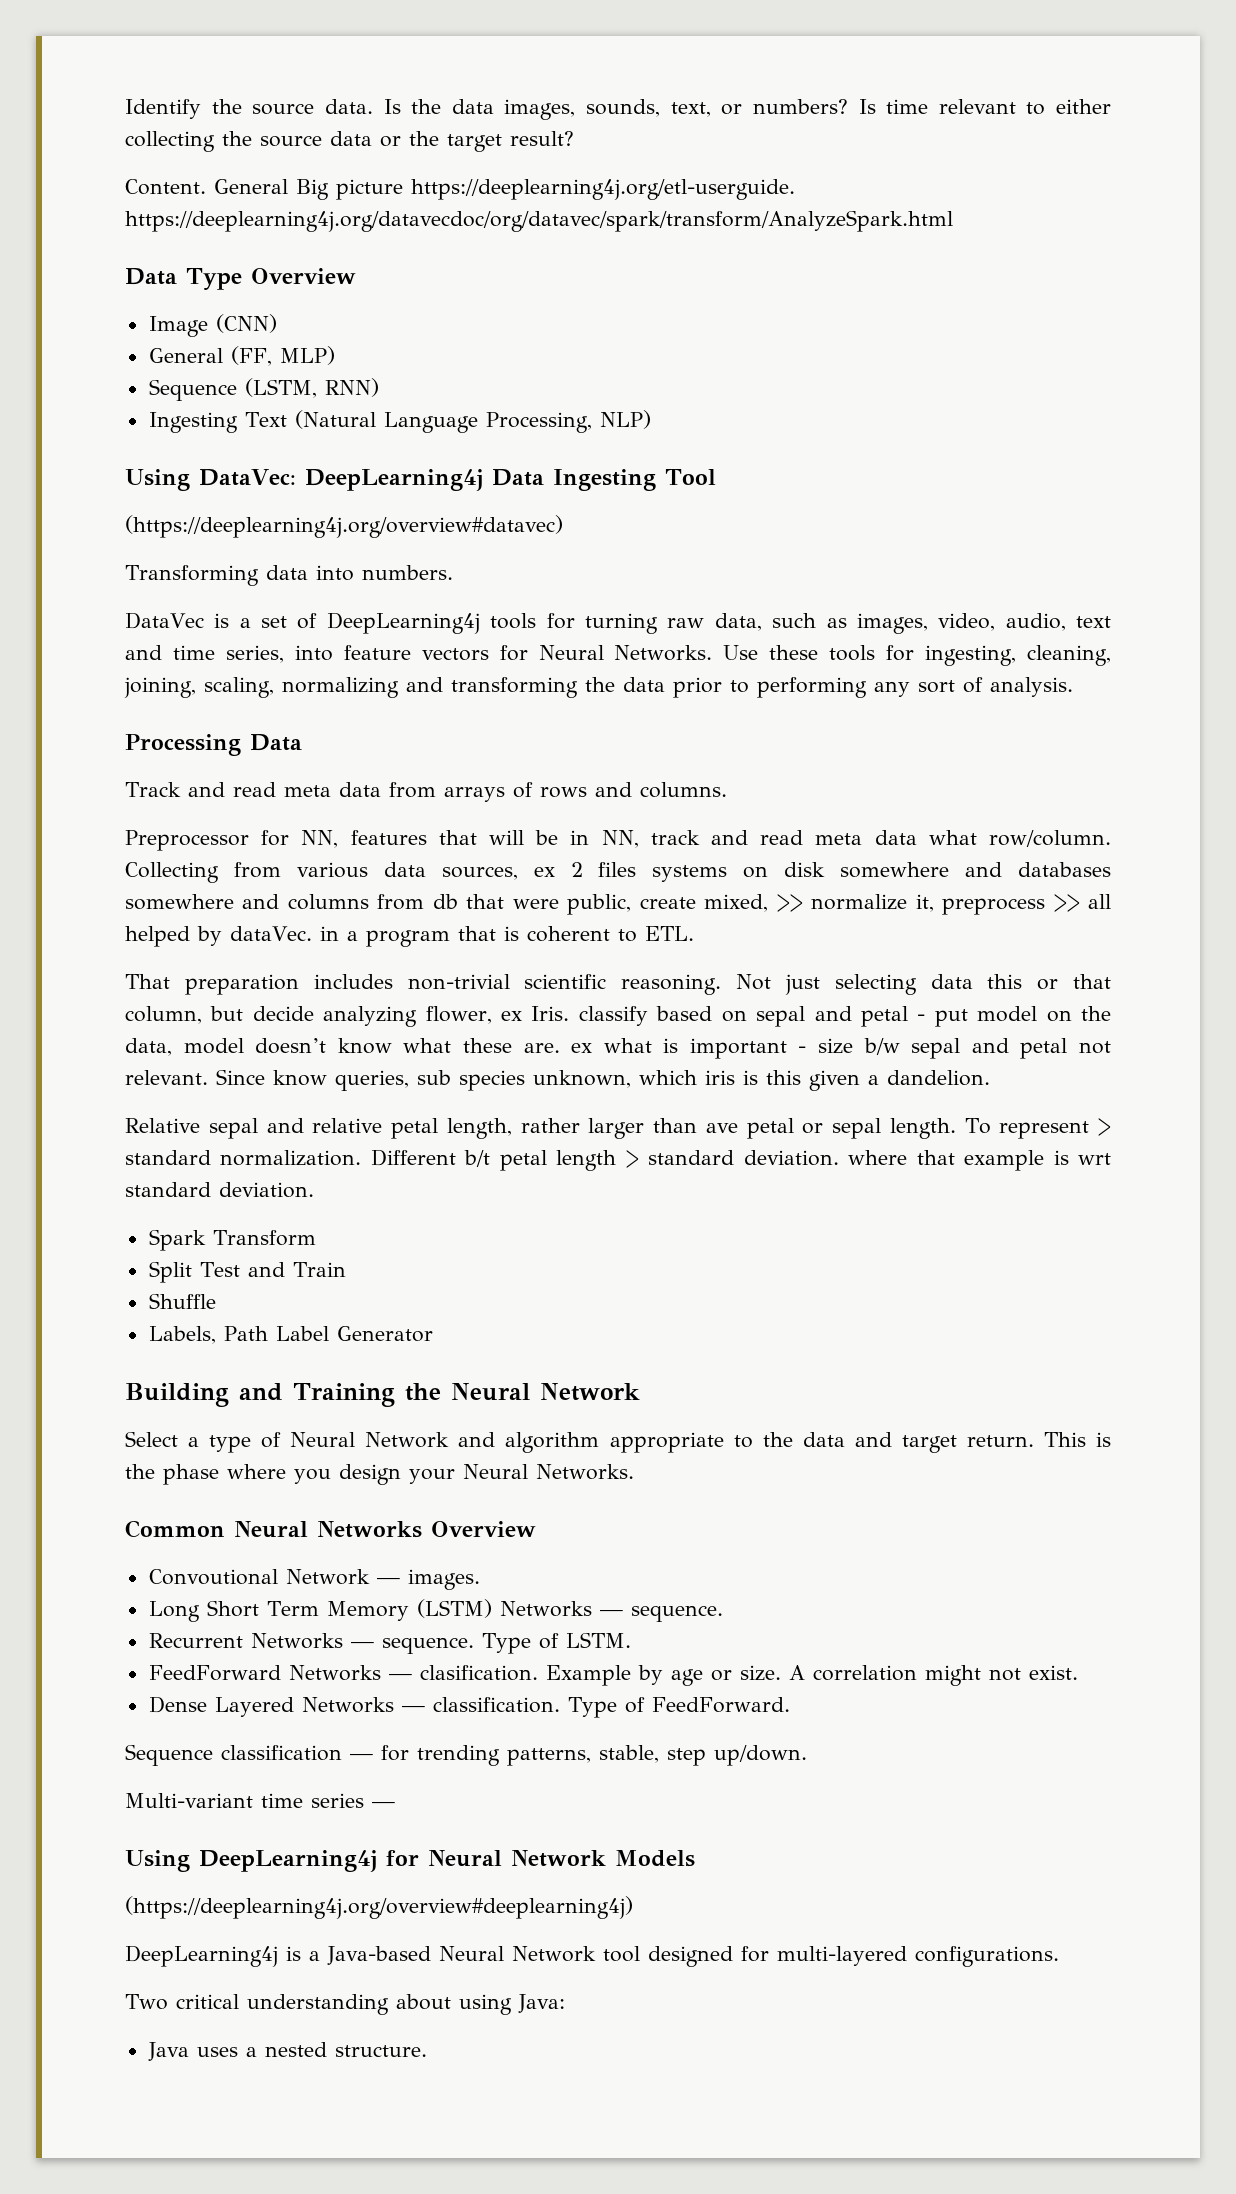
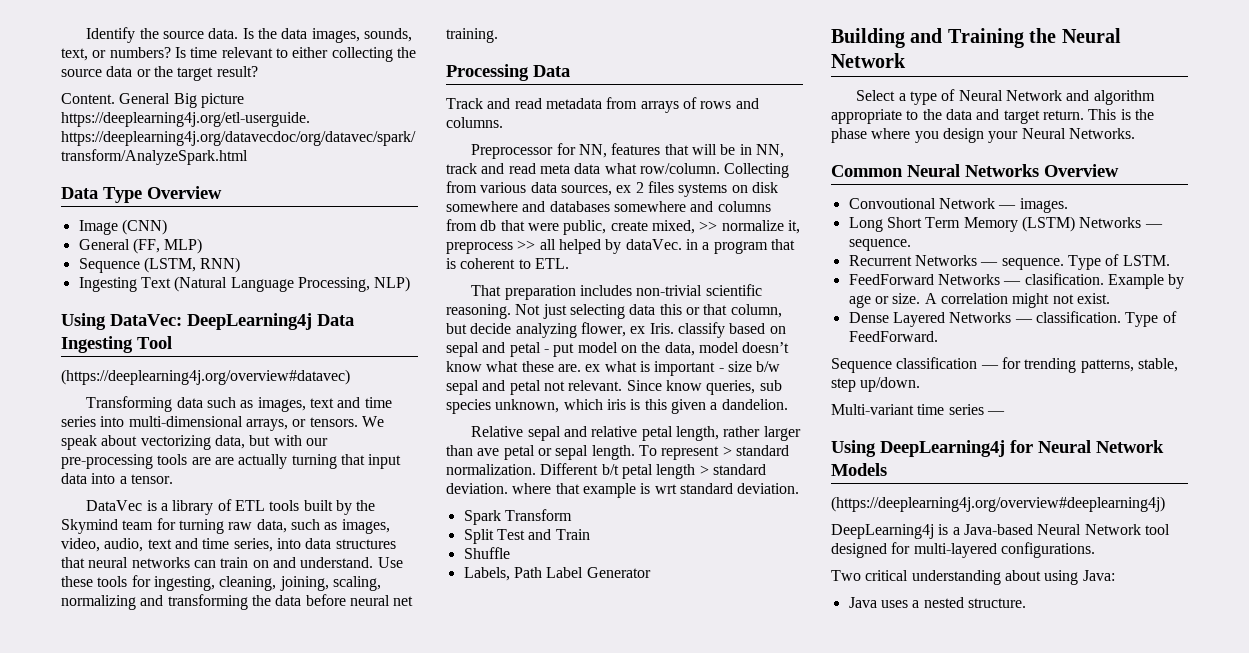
[315,565,453,581] [125,612,537,634] into numbers. // DataVec is a set of DeepLearning4j tools -> [206,397,392,412] [61,416,384,431] [61,435,328,450] [61,454,402,469] [61,473,173,484] [86,499,376,515] [61,519,154,534] such as images, text and time series into multi-dimensional arrays, or tensors. We speak about vectorizing data, but with our pre-processing tools are are actually turning that input data into a tensor. // DataVec is a library of ETL tools built by the Skymind team
[343,645,713,661] feature vectors for Neural Networks. -> [305,538,396,549] [61,557,374,568] data structures that neural networks can train on and understand.
[673,677,1073,698] prior to performing any sort of analysis. -> [305,594,414,606] [446,28,498,43] before neural net training.
[283,782,381,797] meta data -> [545,98,602,109] metadata

